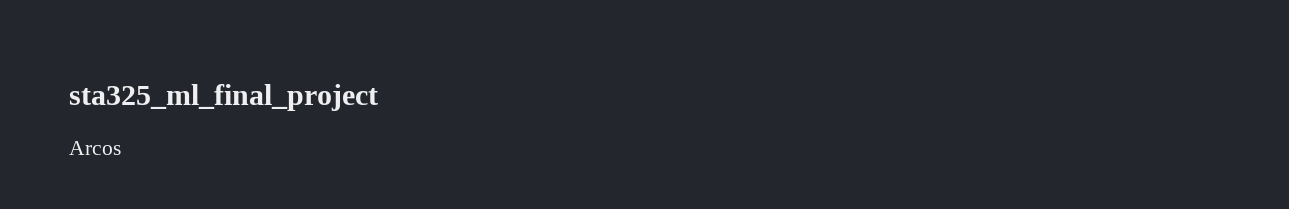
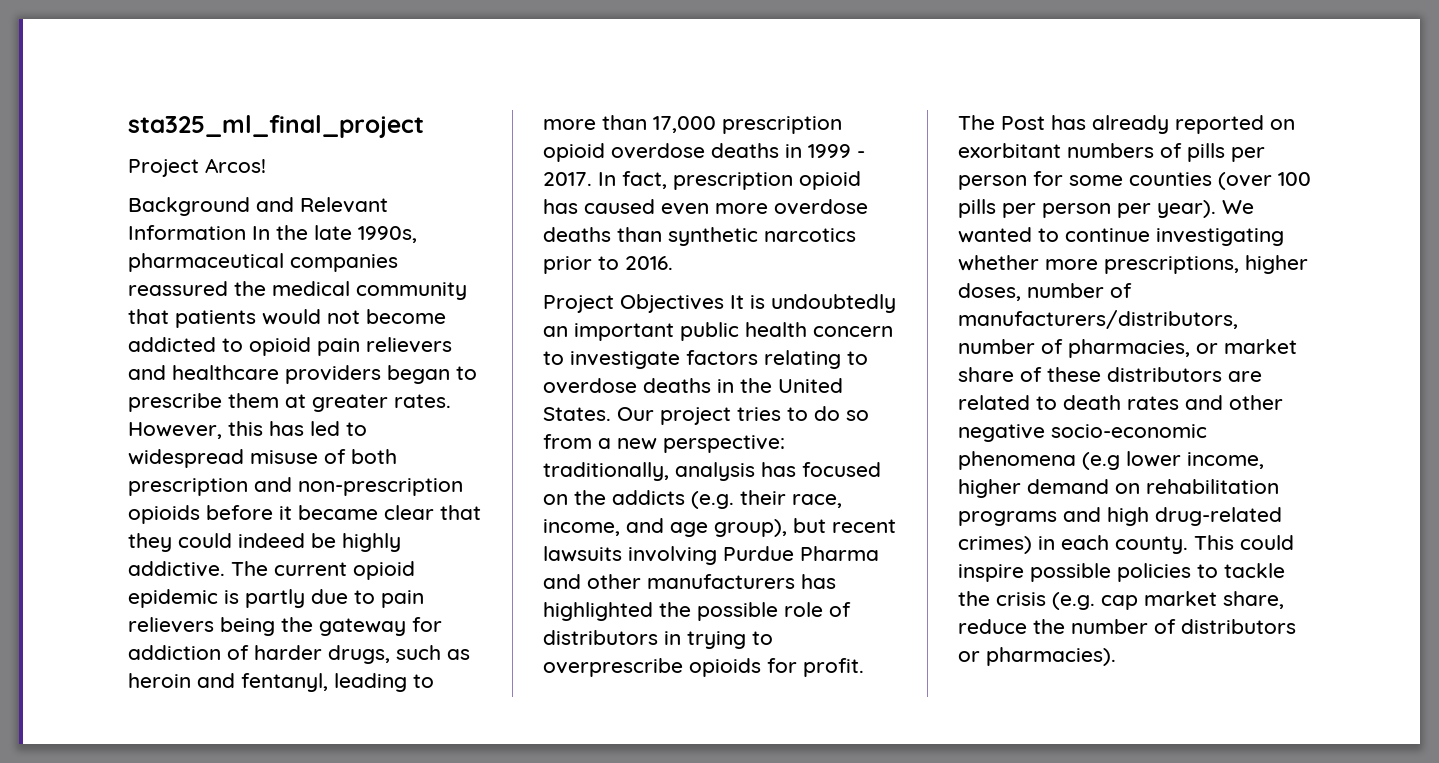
[69,141,121,155] Arcos -> [128,158,266,177] [128,197,388,216] [128,225,417,243] [128,253,398,272] [128,281,467,300] [128,309,446,328] [128,337,452,356] [128,365,477,384] [128,393,451,412] [128,421,367,439] [128,449,397,468] [128,477,463,496] [128,505,481,524] [128,533,401,552] [128,561,415,580] [128,589,424,608] [128,617,442,636] [128,645,470,664] [128,673,434,692] [543,115,842,134] [543,143,865,162] [543,171,861,190] [543,199,868,215] [543,227,856,246] [543,256,673,274] [543,294,896,313] [543,322,893,341] [543,350,868,369] [543,378,843,394] [543,406,869,425] [543,434,785,453] [543,462,881,481] [543,490,842,509] [543,518,896,537] [543,546,879,565] [543,574,836,589] [543,602,851,621] [543,630,773,649] [543,658,864,677] [958,115,1295,134] [958,143,1265,162] [958,171,1311,190] [958,199,1254,218] [958,227,1284,246] [958,255,1308,274] [958,283,1132,301] [958,310,1238,329] [958,339,1297,358] [958,367,1262,382] [958,395,1283,410] [958,424,1207,442] [958,451,1264,470] [958,479,1279,498] [958,507,1282,526] [958,535,1294,554] [958,563,1285,582] [958,591,1284,610] [958,619,1296,634] [958,647,1116,666] Project Arcos! // Background and Relevant Information In the late 1990s, pharmaceutical companies reassured the medical community that patients would not become addicted to opioid pain relievers and healthcare providers began to prescribe them at greater rates. However, this has led to widespread misuse of both prescription and non-prescription opioids before it became clear that they could indeed be highly addictive. The current opioid epidemic is partly due to pain relievers being the gateway for addiction of harder drugs, such as heroin and fentanyl, leading to more than 17,000 prescription opioid overdose deaths in 1999 - 2017. In fact, prescription opioid has caused even more overdose deaths than synthetic narcotics prior to 2016. // Project Objectives It is undoubtedly an important public health concern to investigate factors relating to overdose deaths in the United States. Our project tries to do so from a new perspective: traditionally, analysis has focused on the addicts (e.g. their race, income, and age group), but recent lawsuits involving Purdue Pharma and other manufacturers has highlighted the possible role of distributors in trying to overprescribe opioids for profit. The Post has already reported on exorbitant numbers of pills per person for some counties (over 100 pills per person per year). We wanted to continue investigating whether more prescriptions, higher doses, number of manufacturers/distributors, number of pharmacies, or market share of these distributors are related to death rates and other negative socio-economic phenomena (e.g lower income, higher demand on rehabilitation programs and high drug-related crimes) in each county. This could inspire possible policies to tackle the crisis (e.g. cap market share, reduce the number of distributors or pharmacies).

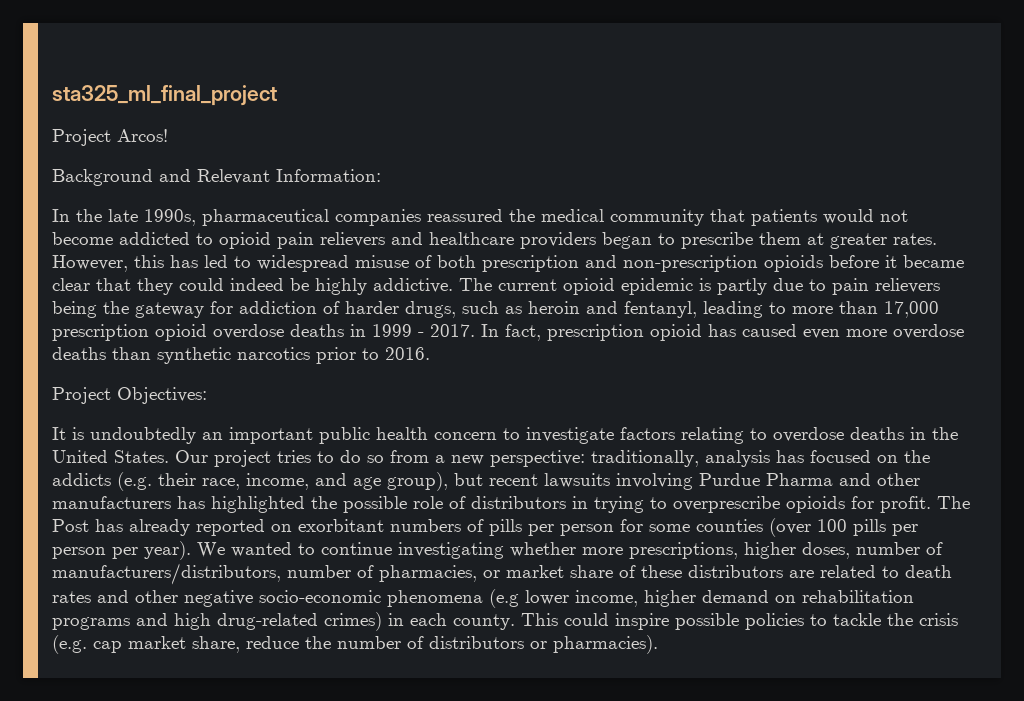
[128,225,246,240] Information -> [276,169,381,182] Information: //
[620,294,724,313] Objectives -> [117,387,207,404] Objectives: //

